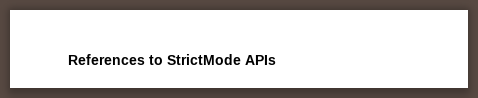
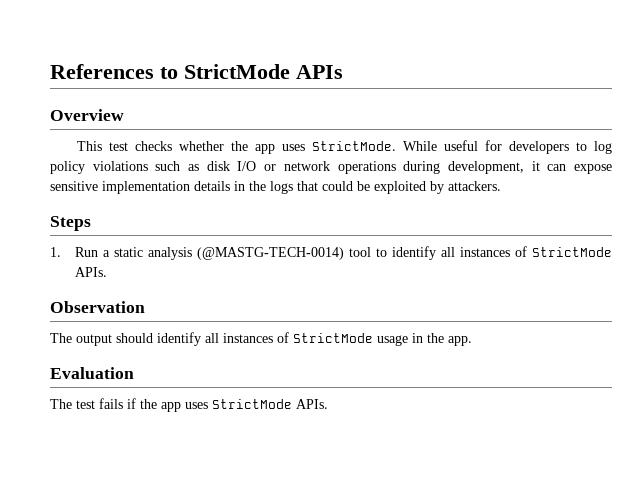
(276, 60) none -> [50,109,124,121] [77,140,612,154] [50,161,612,174] [50,181,501,194] [50,216,91,231] [50,246,612,260] [74,267,107,277] [50,301,145,313] [50,332,472,346] [50,367,134,379] [50,398,328,412] // Overview // This test checks whether the app uses StrictMode. While useful for developers to log policy violations such as disk I/O or network operations during development, it can expose sensitive implementation details in the logs that could be exploited by attackers. // Steps // 1. Run a static analysis (@MASTG-TECH-0014) tool to identify all instances of StrictMode APIs. // Observation // The output should identify all instances of StrictMode usage in the app. // Evaluation // The test fails if the app uses StrictMode APIs.

